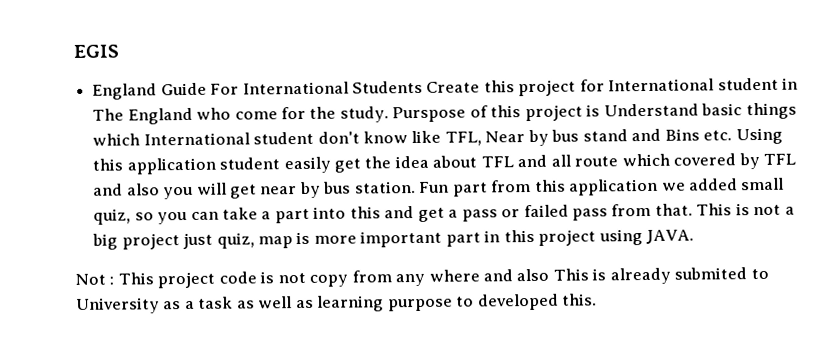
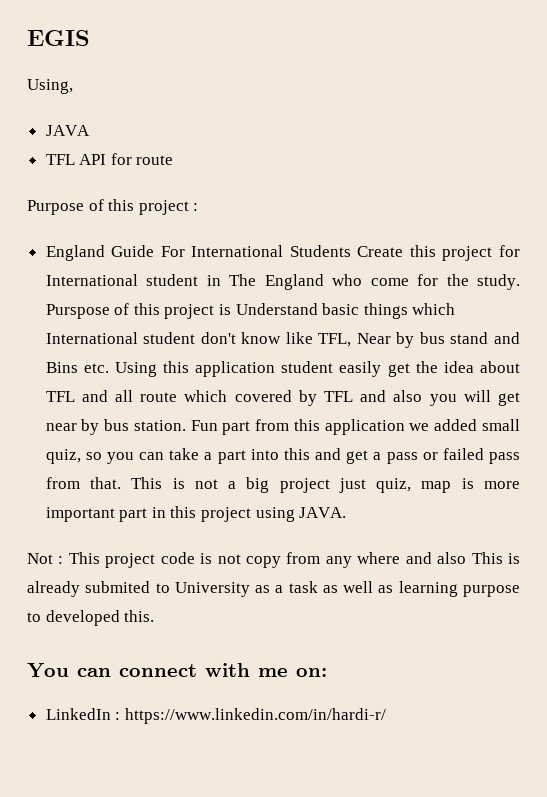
(119, 51) none -> [27,79,73,94] [45,125,90,136] [45,153,174,165] [27,199,199,215] // Using, // JAVA // TFL API for route // Purpose of this project :
(598, 299) none -> [27,663,327,678] [45,708,386,724] // You can connect with me on: // LinkedIn : https://www.linkedin.com/in/hardi-r/

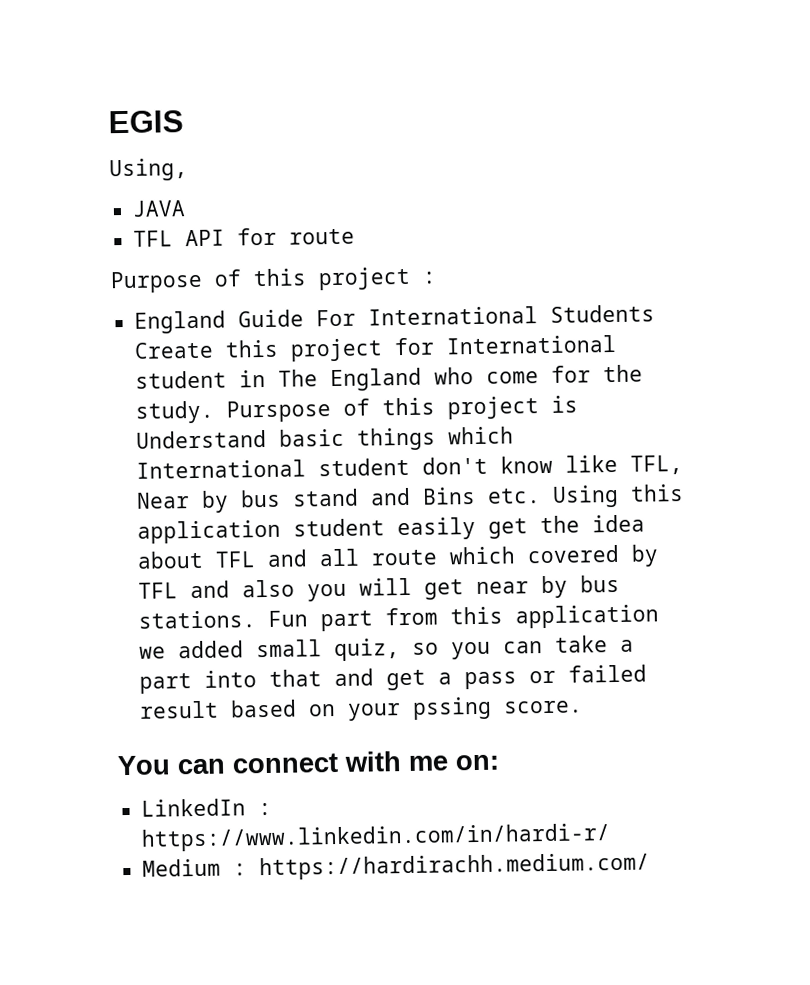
[133,420,186,431] station. -> [138,610,257,629] stations.
[283,448,310,460] this -> [269,669,323,687] that
[488,452,520,464] [45,477,520,493] [45,506,347,522] [27,552,520,568] [27,581,520,597] [27,610,155,626] pass from that. This is not a big project just quiz, map is more important part in this project using JAVA. // Not : This project code is not copy from any where and also This is already submited to University as a task as well as learning purpose to developed this. -> [139,696,584,721] result based on your pssing score.
(386, 716) none -> [142,852,651,881] // Medium : https://hardirachh.medium.com/

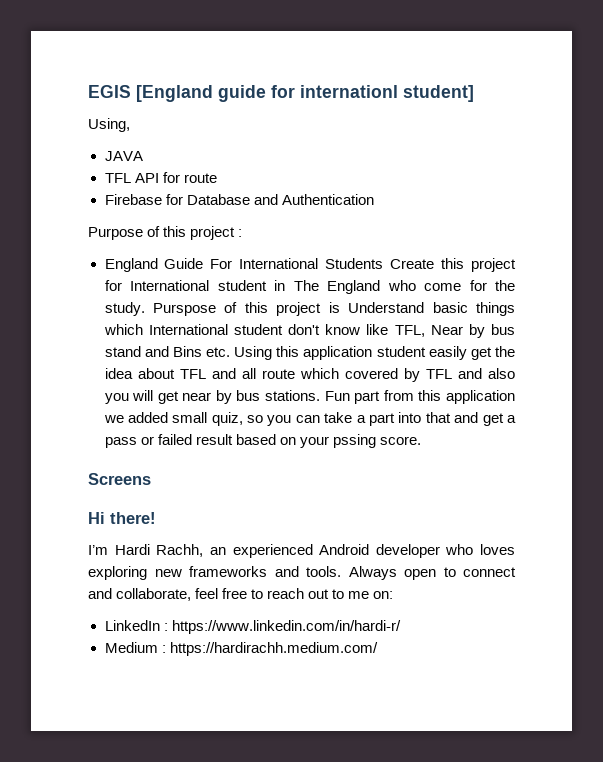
(184, 122) none -> [136,85,474,102] [England guide for internationl student]
(356, 236) none -> [104,194,374,205] // Firebase for Database and Authentication
[117,751,401,776] You can connect with -> [88,473,151,485] [88,512,156,524] [88,544,515,558] [88,566,516,580] [88,588,345,601] Screens // Hi there! // I’m Hardi Rachh, an experienced Android developer who loves exploring new frameworks and tools. Always open to connect and collaborate, feel free to reach out to

